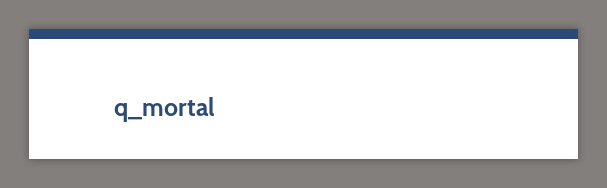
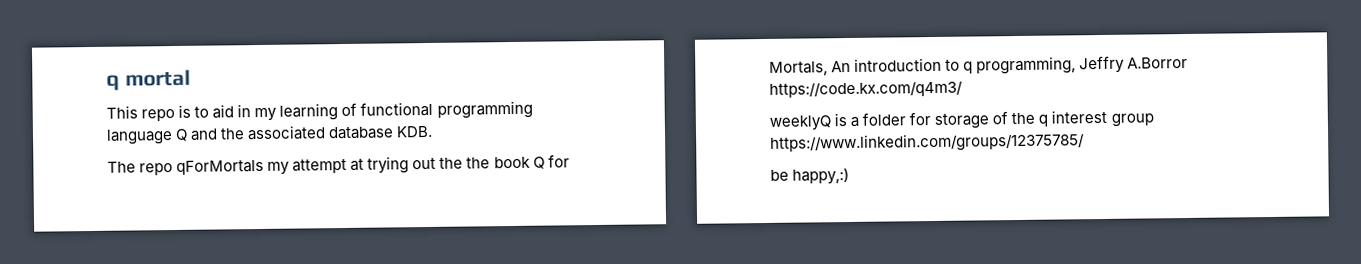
[114,97,215,122] q_mortal -> [106,69,191,91] [106,100,533,122] [106,125,434,145] [107,154,570,176] [769,55,1189,76] [769,80,963,98] [769,109,1154,131] [770,132,1085,153] [770,167,850,185] q mortal // This repo is to aid in my learning of functional programming language Q and the associated database KDB. // The repo qForMortals my attempt at trying out the the book Q for Mortals, An introduction to q programming, Jeffry A.Borror https://code.kx.com/q4m3/ // weeklyQ is a folder for storage of the q interest group https://www.linkedin.com/groups/12375785/ // be happy,:)

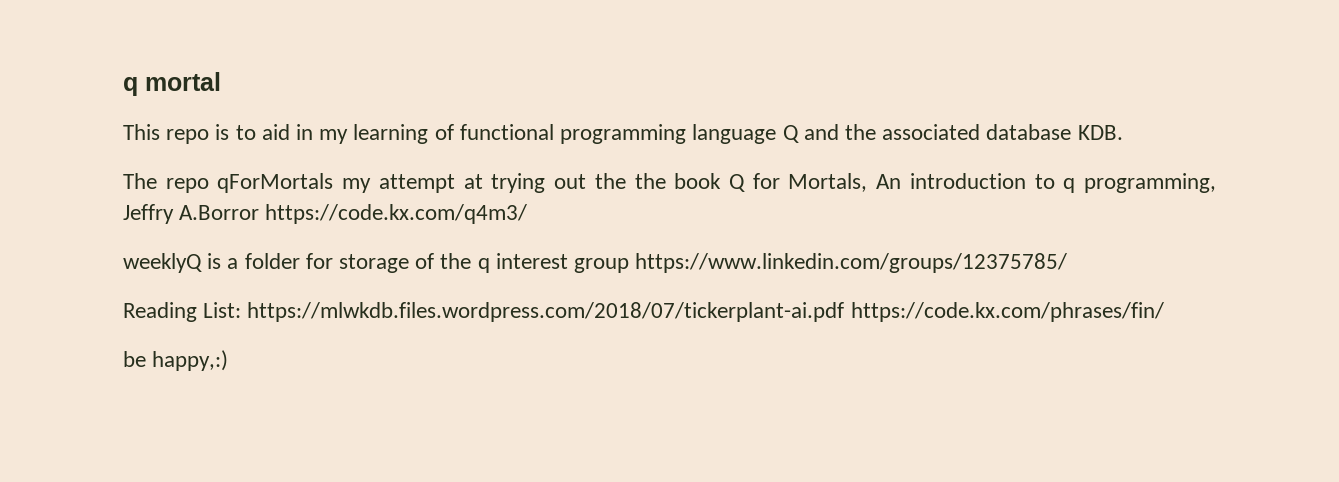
(1085, 142) none -> [123,302,1164,322] // Reading List: https://mlwkdb.files.wordpress.com/2018/07/tickerplant-ai.pdf https://code.kx.com/phrases/fin/

